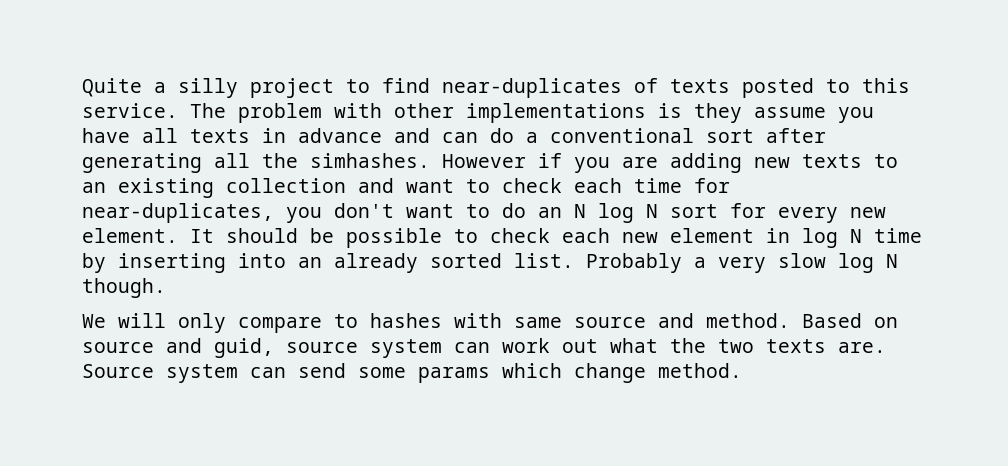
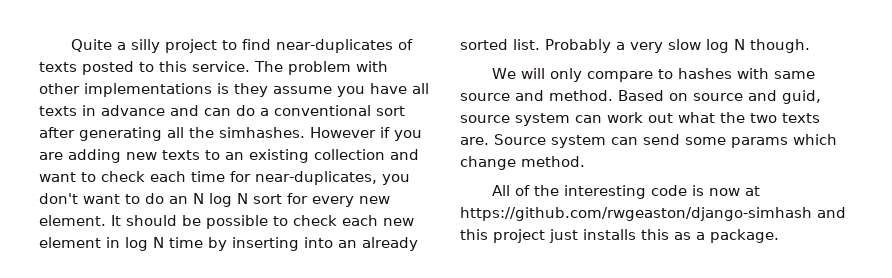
(742, 370) none -> [492,185,761,199] [460,207,846,221] [460,229,779,243] // All of the interesting code is now at https://github.com/rwgeaston/django-simhash and this project just installs this as a package.

